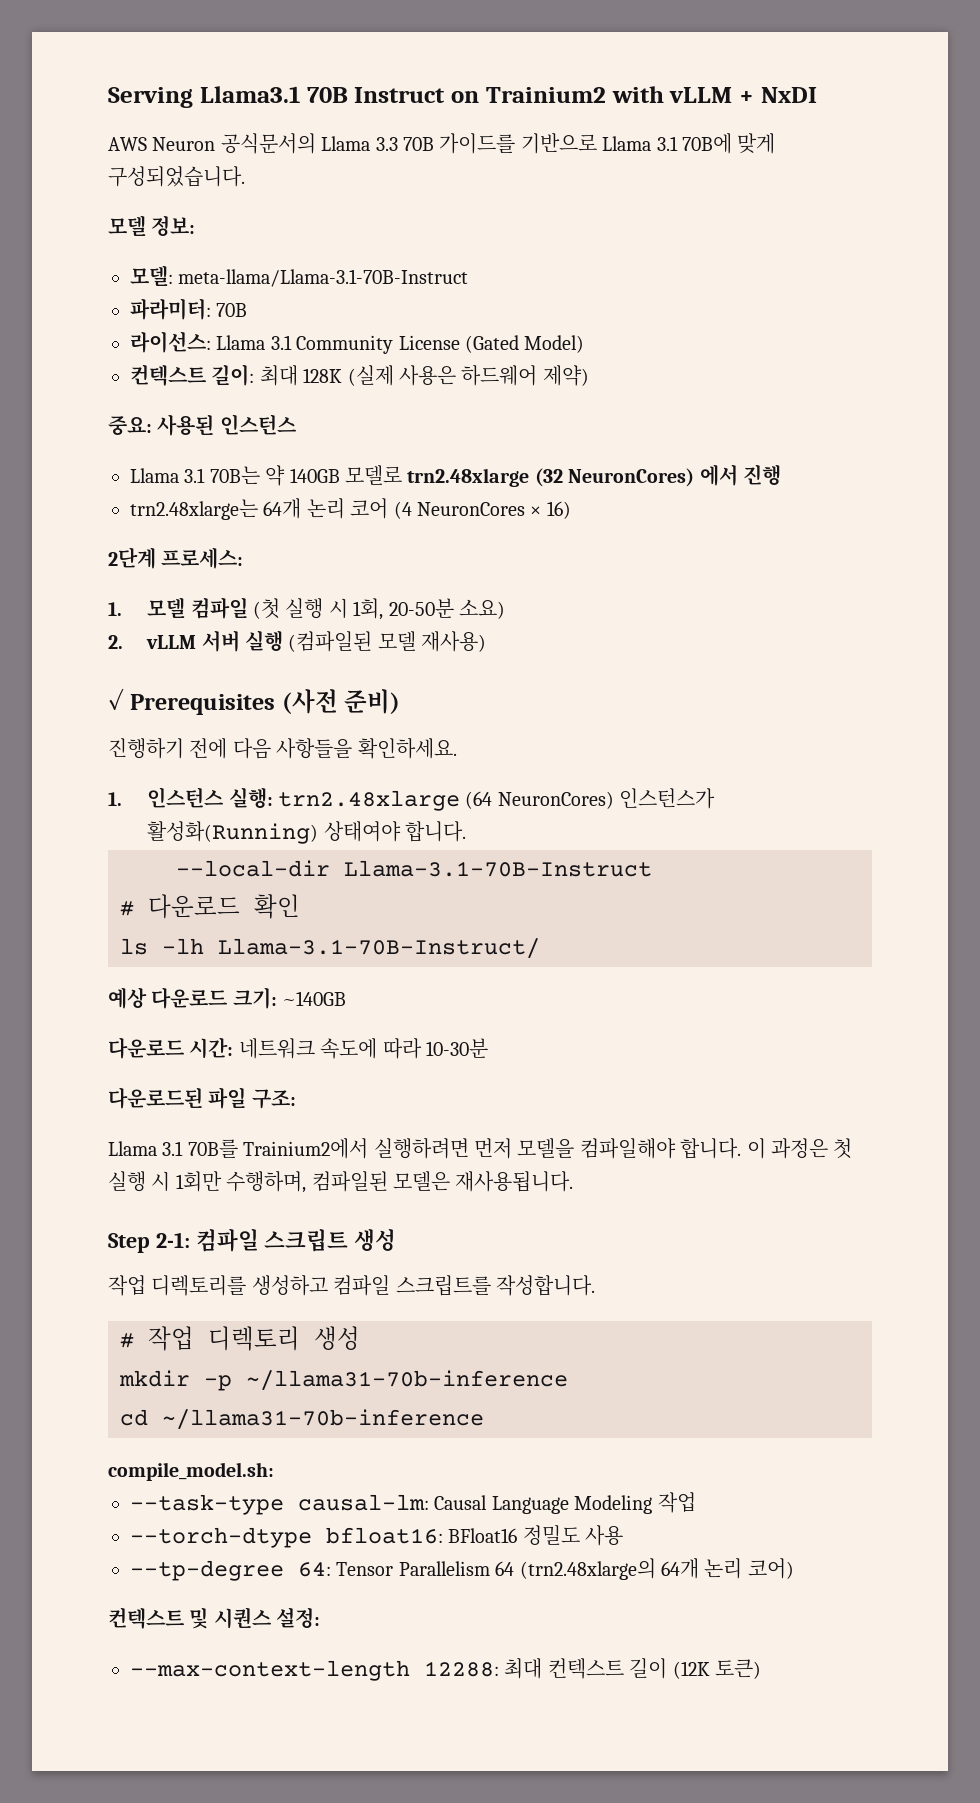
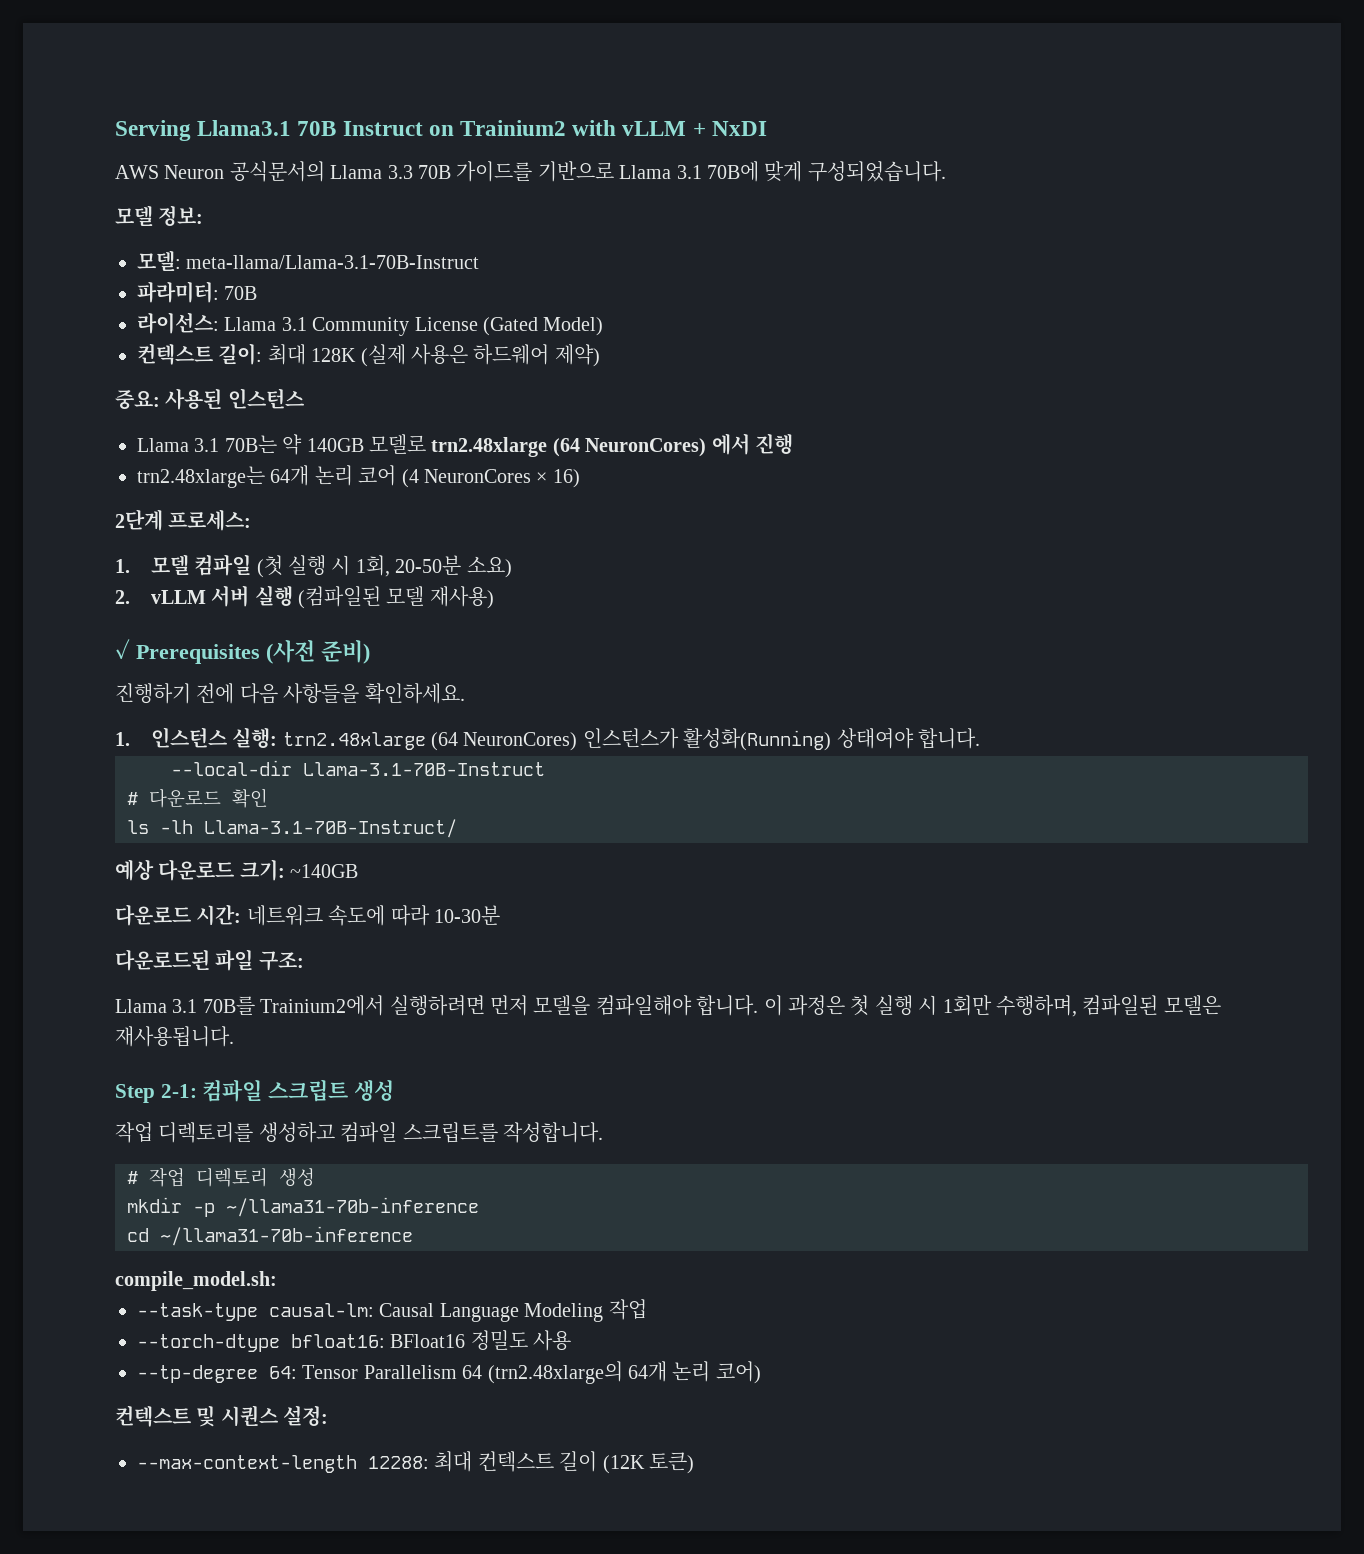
[534,468,563,487] (32 -> [552,438,580,457] (64

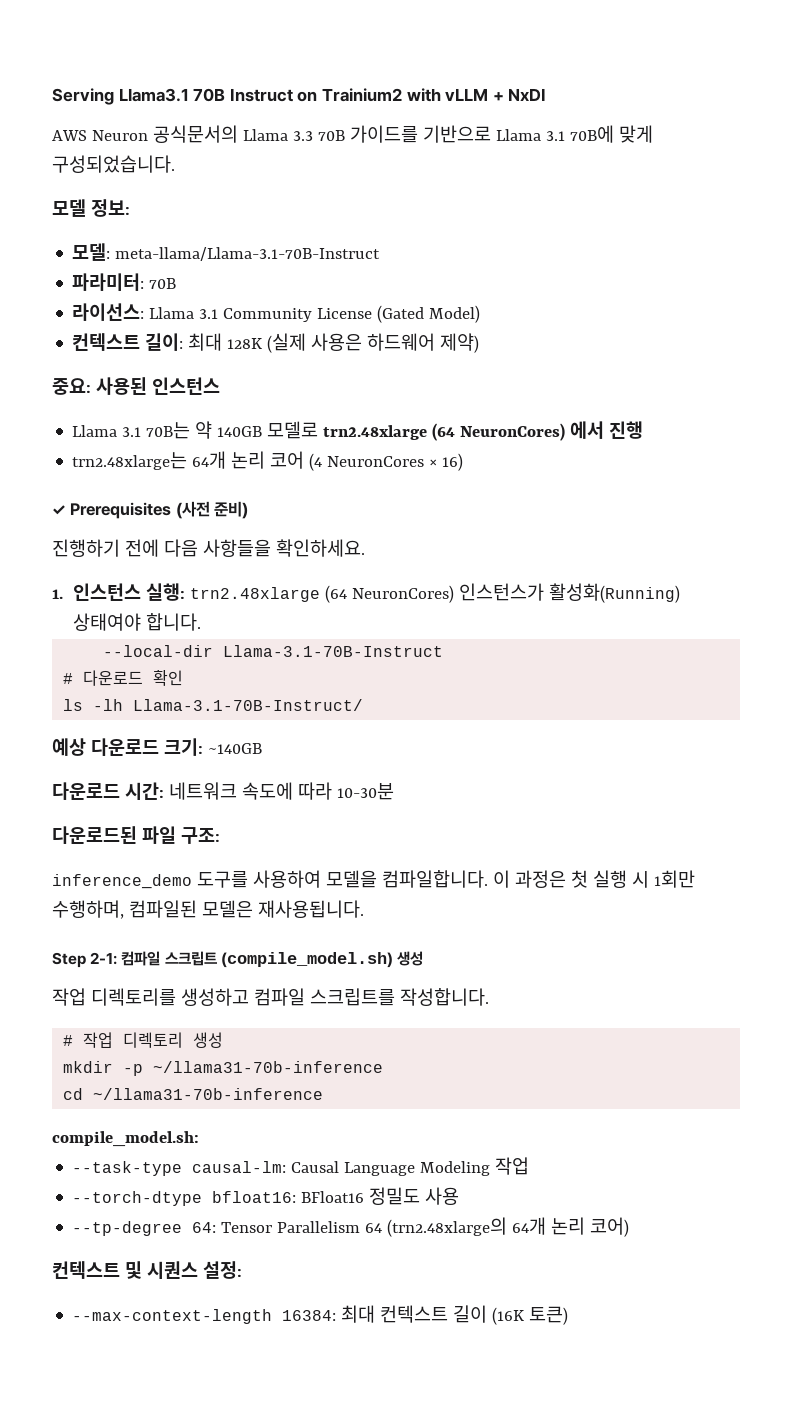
[115,509,252,531] [115,554,512,578] [115,585,494,609] // 2단계 프로세스: // 1. 모델 컴파일 (첫 실행 시 1회, 20-50분 소요) // 2. vLLM 서버 실행 (컴파일된 모델 재사용) -> (464, 462) none
[115,995,759,1016] Llama 3.1 70B를 Trainium2에서 실행하려면 먼저 모델을 컴파일해야 합니다. -> [52,870,488,889] inference_demo 도구를 사용하여 모델을 컴파일합니다.
(349, 1090) none -> [220,952,393,968] (compile_model.sh)
[368,1456,429,1469] 12288: -> [282,1310,337,1321] 16384:
[602,1455,645,1474] (12K -> [492,1307,525,1325] (16K

